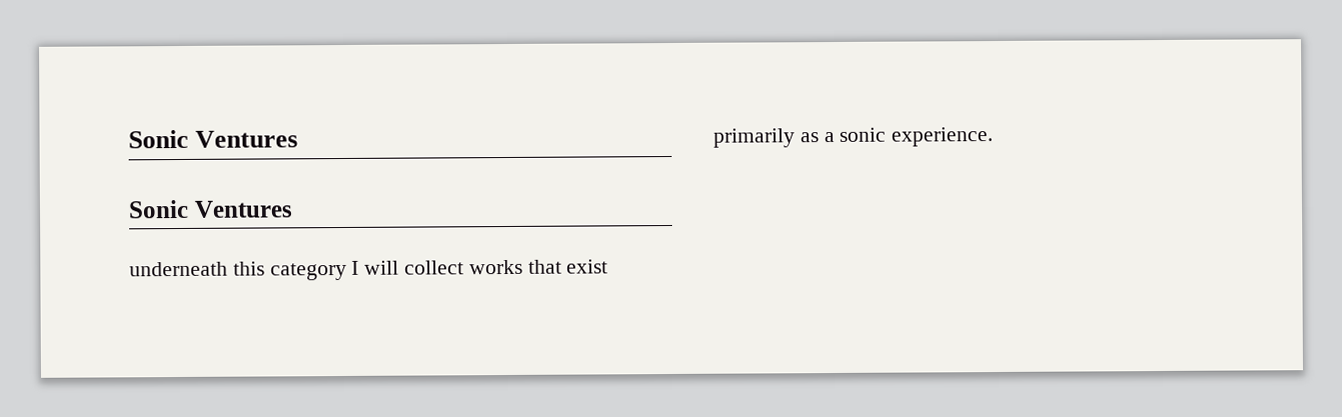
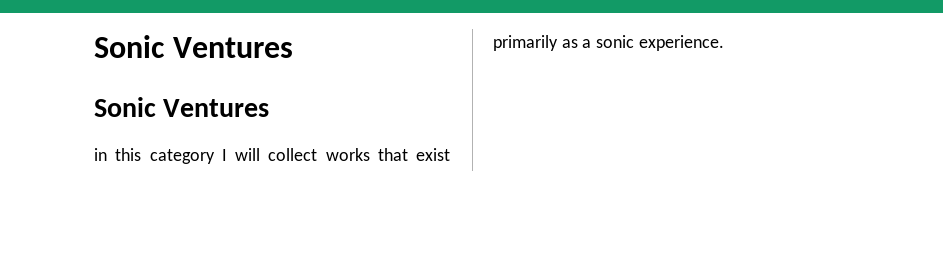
[129,261,228,277] underneath -> [94,148,107,161] in

